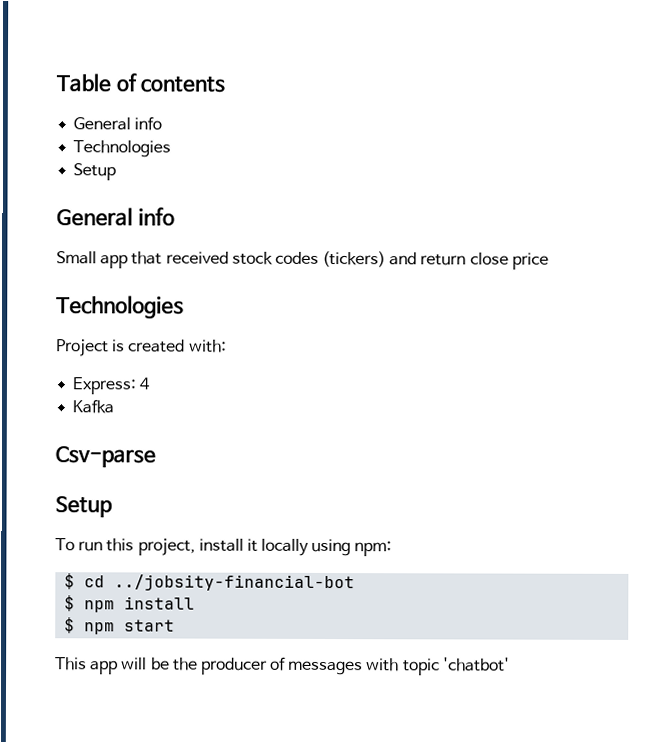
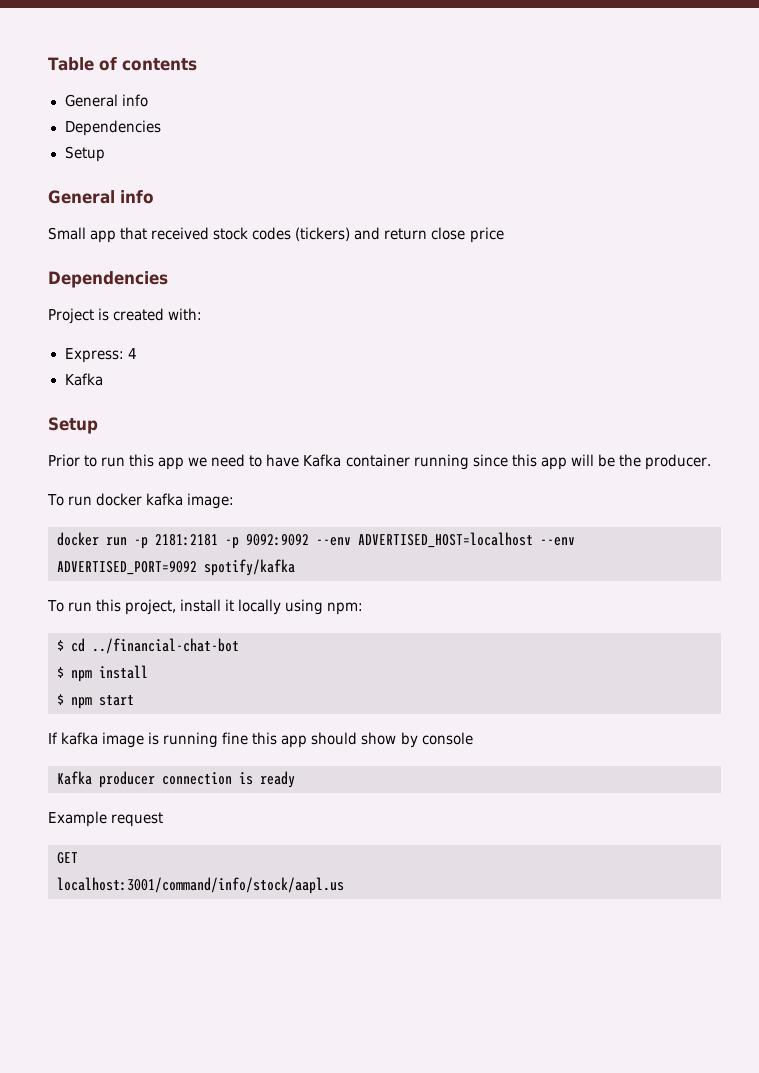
[73,140,172,158] Technologies -> [64,120,161,136] Dependencies
[56,295,184,319] Technologies -> [48,271,168,288] Dependencies
[55,446,156,468] [55,496,113,518] Csv-parse // Setup -> [48,417,98,434] [48,454,711,470] [47,493,235,509] [57,532,575,549] [57,559,295,576] Setup // Prior to run this app we need to have Kafka container running since this app will be the producer. // To run docker kafka image: // docker run -p 2181:2181 -p 9092:9092 --env ADVERTISED_HOST=localhost --env ADVERTISED_PORT=9092 spotify/kafka
[114,574,356,592] ../jobsity-financial-bot -> [92,638,239,654] ../financial-chat-bot
[55,656,510,676] This app will be the producer of messages with topic 'chatbot' -> [48,732,473,748] [57,771,295,788] [48,811,164,827] [57,852,78,864] [57,877,344,894] If kafka image is running fine this app should show by console // Kafka producer connection is ready // Example request // GET // localhost:3001/command/info/stock/aapl.us

